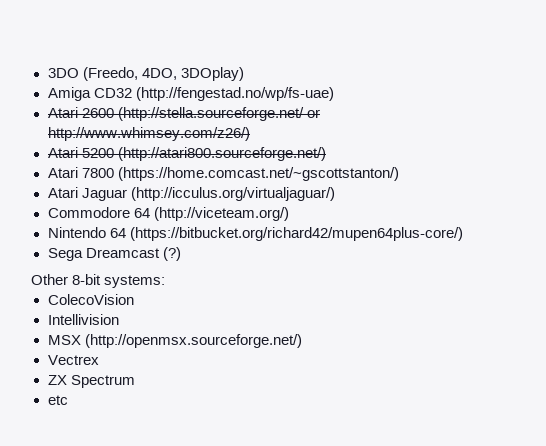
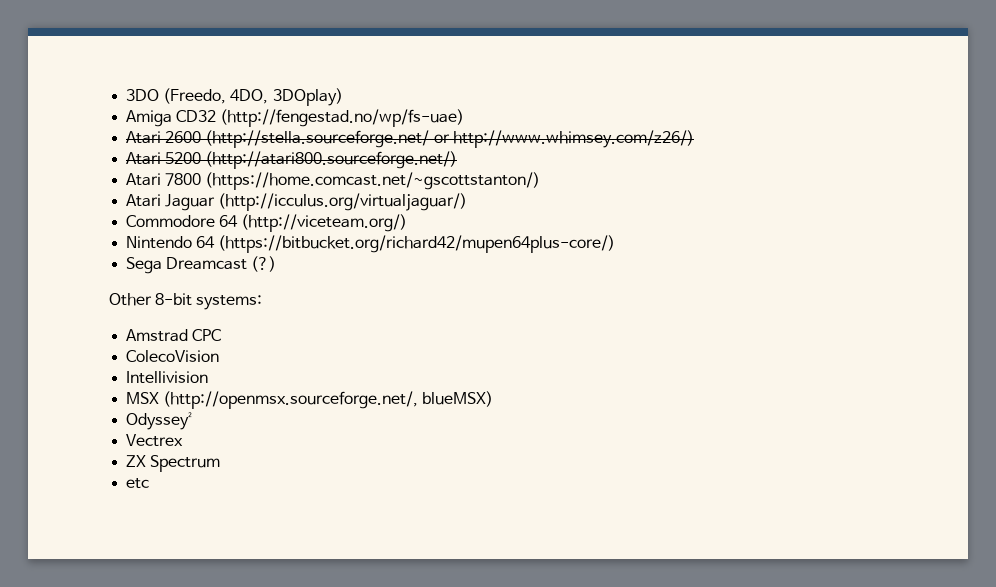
(166, 281) none -> [126,329,222,342] // Amstrad CPC
[84,334,302,348] (http://openmsx.sourceforge.net/) -> [163,391,494,409] [126,412,196,430] (http://openmsx.sourceforge.net/, blueMSX) // Odyssey²

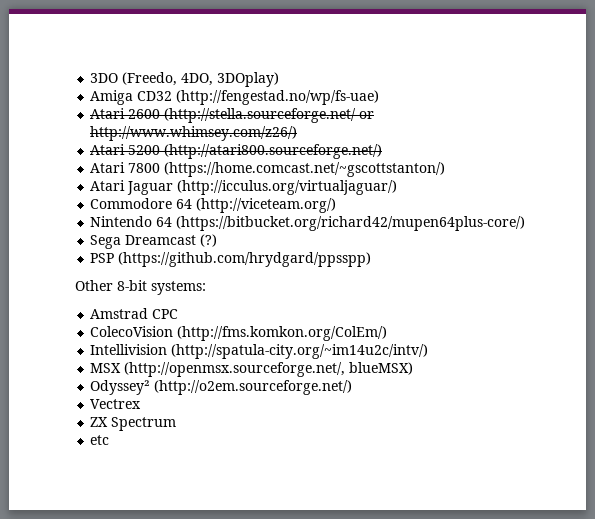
(277, 264) none -> [90,252,372,267] // PSP (https://github.com/hrydgard/ppsspp)
(220, 356) none -> [177,326,388,341] (http://fms.komkon.org/ColEm/)
(209, 377) none -> [171,344,429,359] (http://spatula-city.org/~im14u2c/intv/)
(196, 421) none -> [154,380,353,395] (http://o2em.sourceforge.net/)

